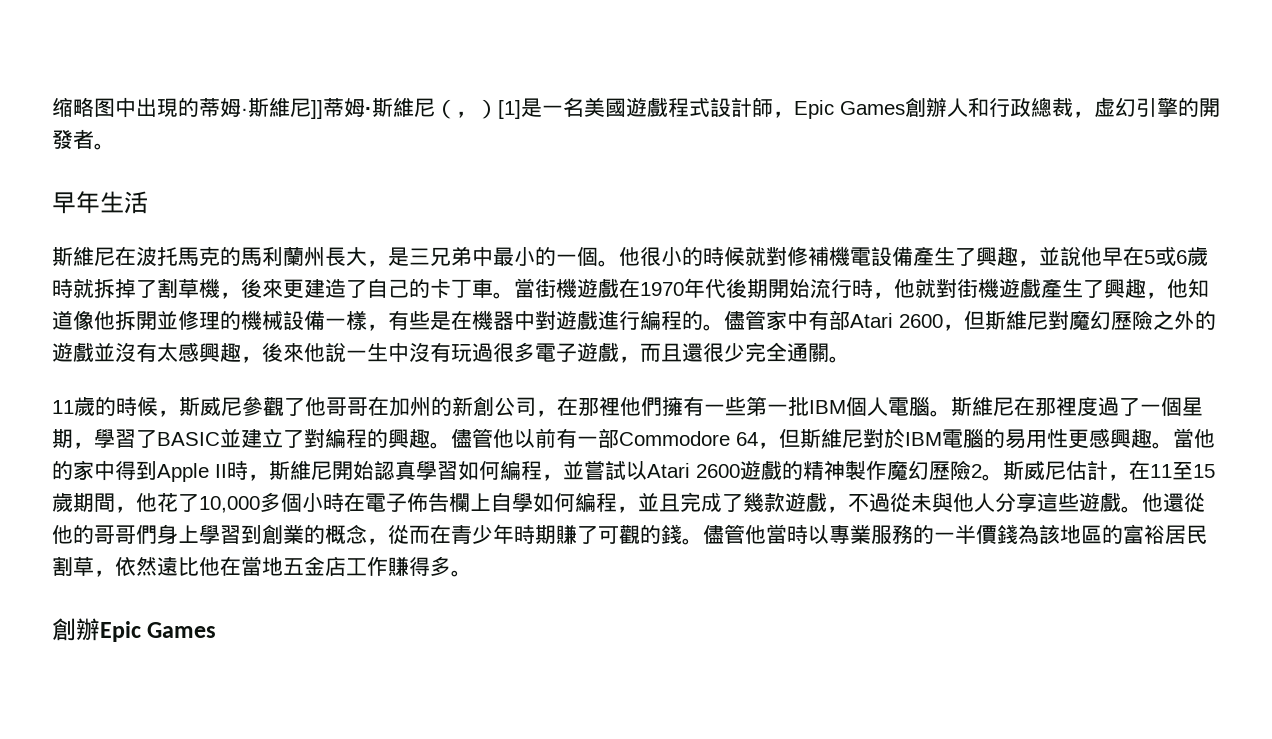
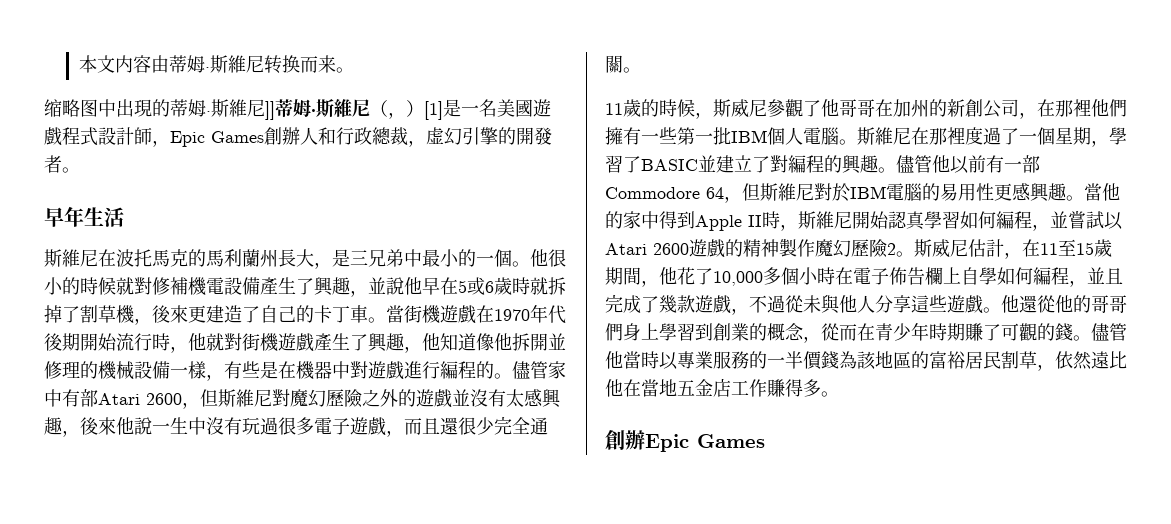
(52, 107) none -> [78,55,354,74] 本文内容由蒂姆·斯維尼转换而来。 //

